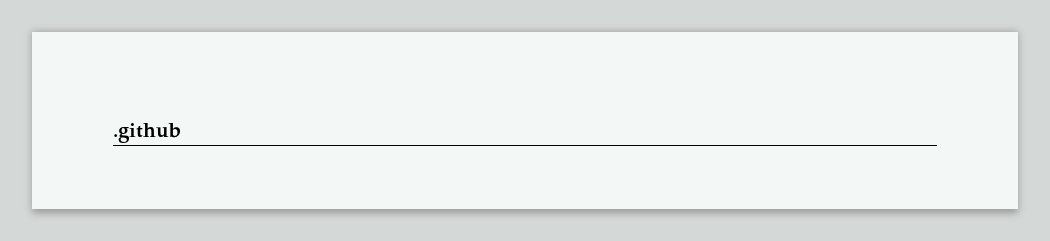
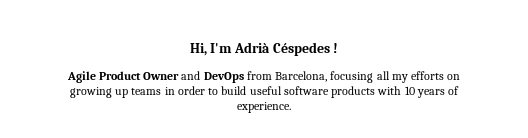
[113,123,181,143] .github -> [189,42,339,56] [66,71,461,83] [69,86,460,98] [237,102,291,113] Hi, I'm Adrià Céspedes ! // Agile Product Owner and DevOps from Barcelona, focusing all my efforts on growing up teams in order to build useful software products with 10 years of experience.

